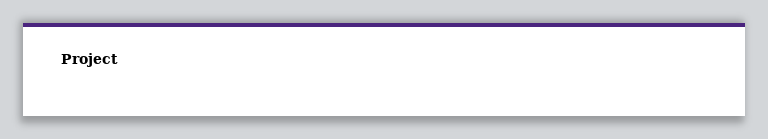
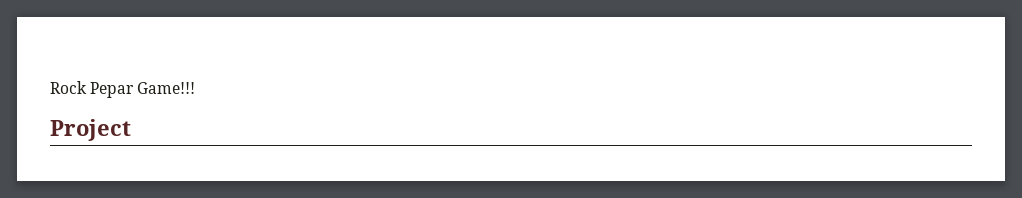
(61, 60) none -> [50,81,196,98] Rock Pepar Game!!! //

